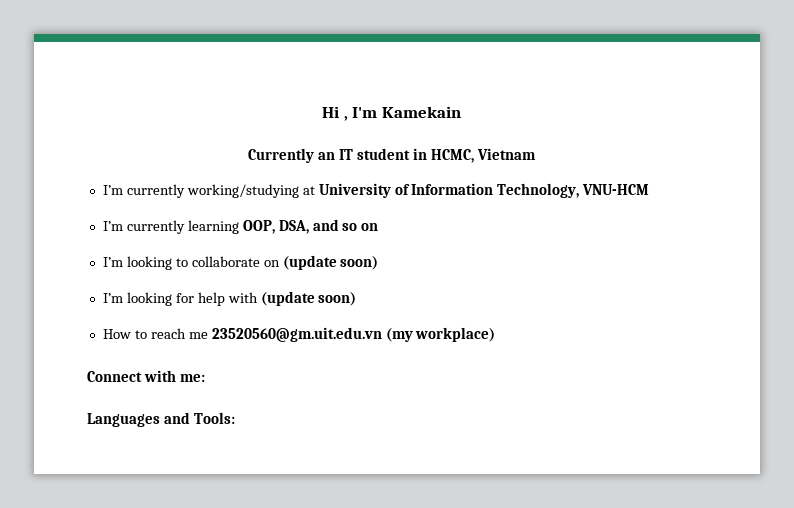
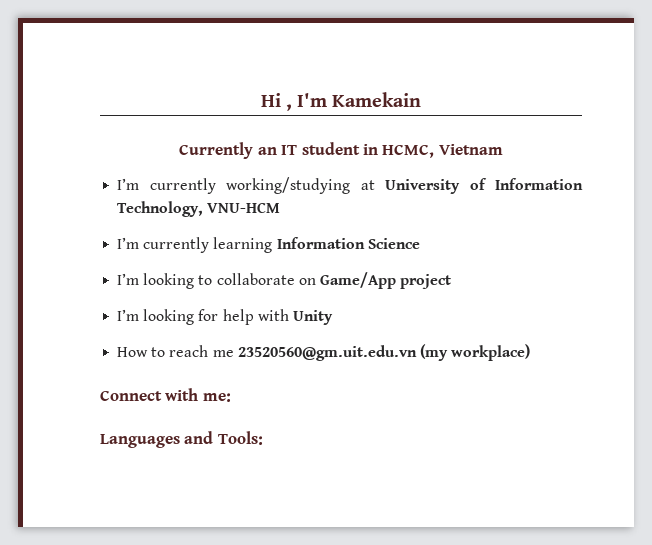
[242,219,379,234] OOP, DSA, and so on -> [276,237,420,249] Information Science
[282,255,379,270] (update soon) -> [319,272,452,289] Game/App project
[260,291,357,306] (update soon) -> [292,310,333,325] Unity

